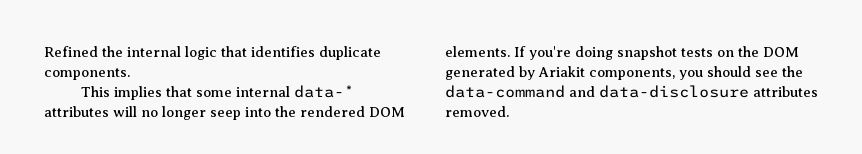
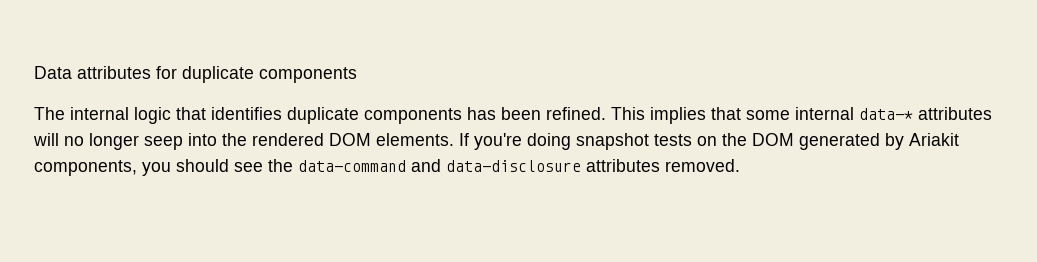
[44,46,123,57] Refined the -> [34,66,357,83] [34,107,65,120] Data attributes for duplicate components // The
[44,68,130,80] components. // -> [364,107,606,124] components has been refined.

